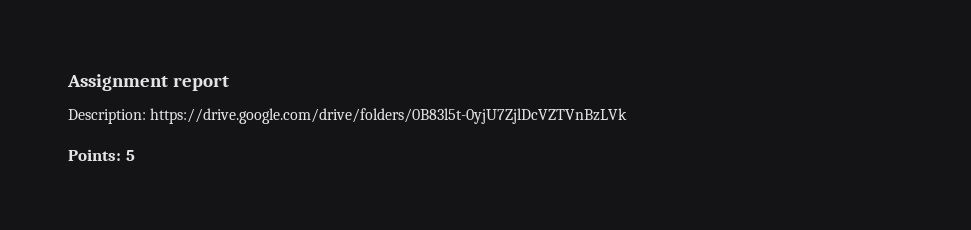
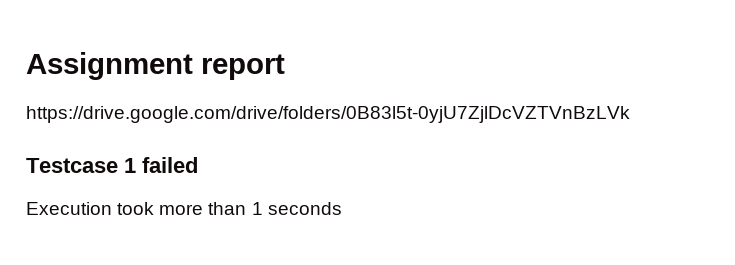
[68,109,146,124] Description: -> (285, 67) none
[68,149,135,161] Points: 5 -> [26,157,198,173] [26,202,342,215] Testcase 1 failed // Execution took more than 1 seconds

